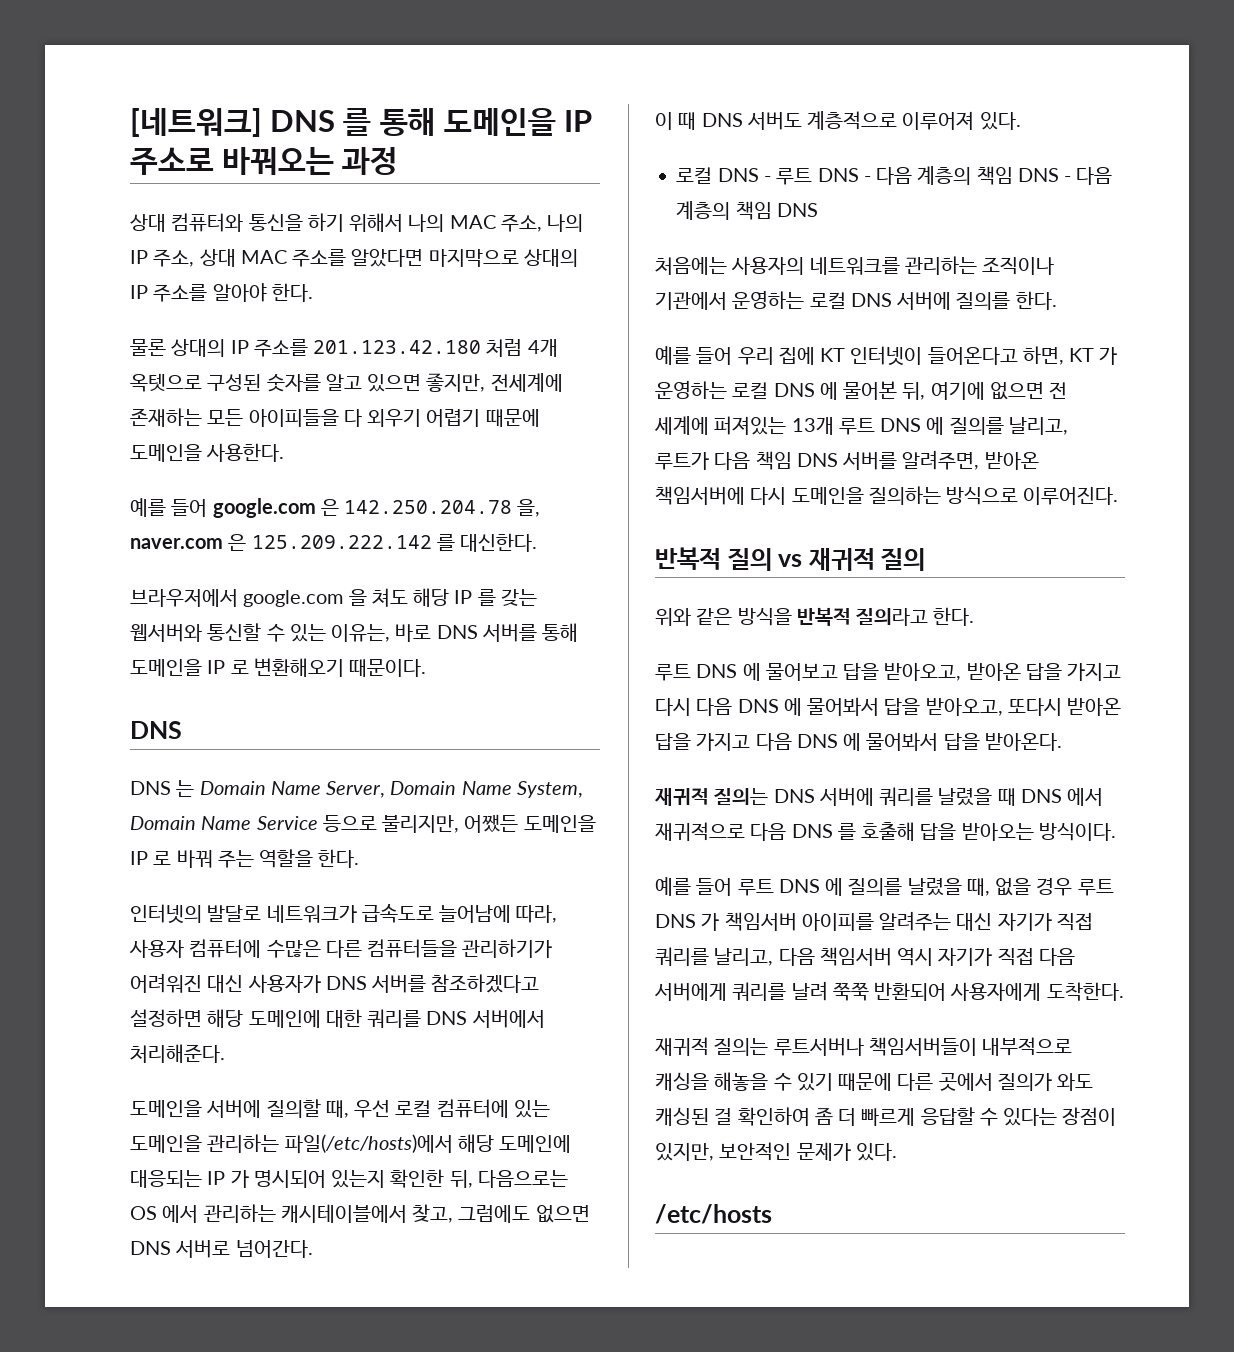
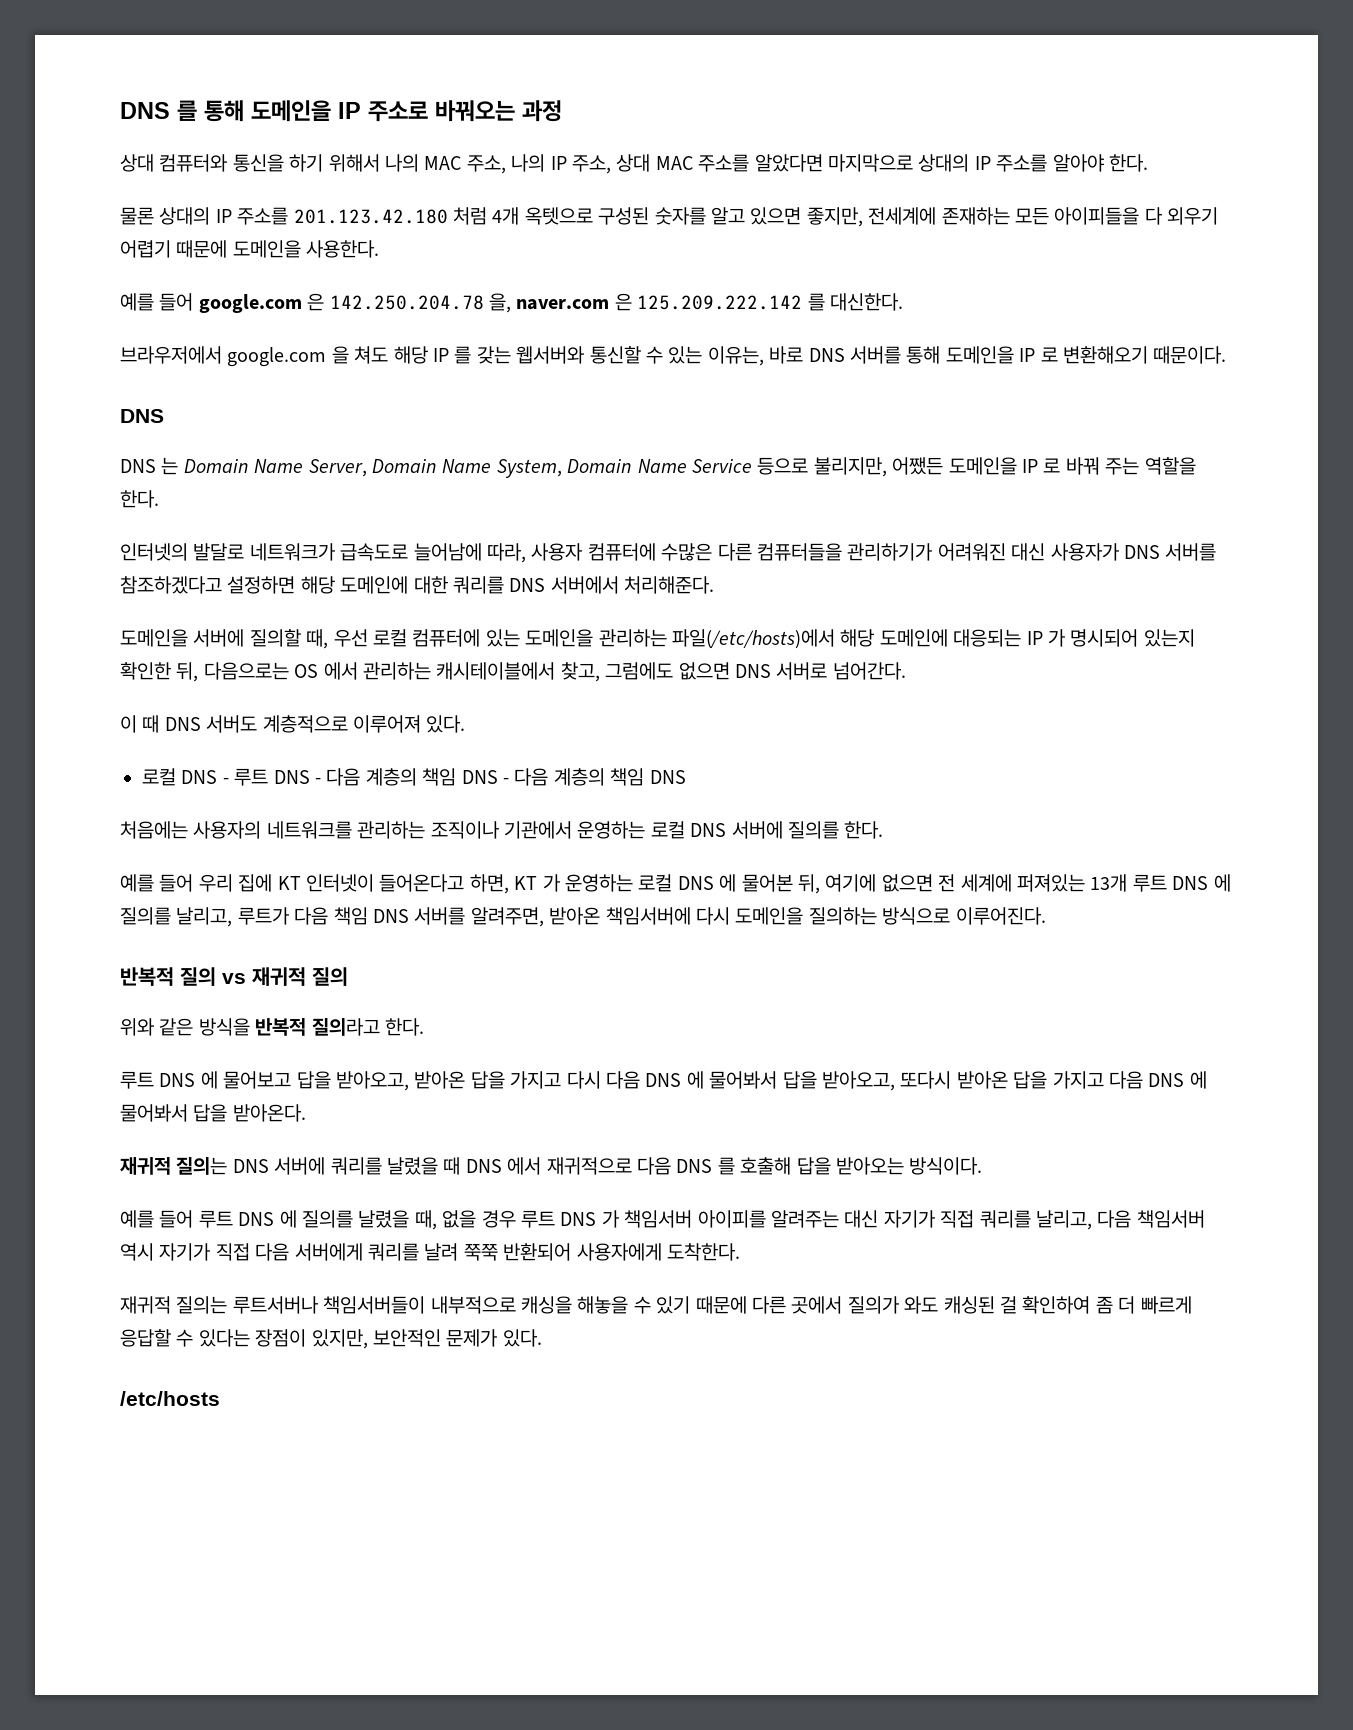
[130,108,262,137] [네트워크] -> (120, 110) none

